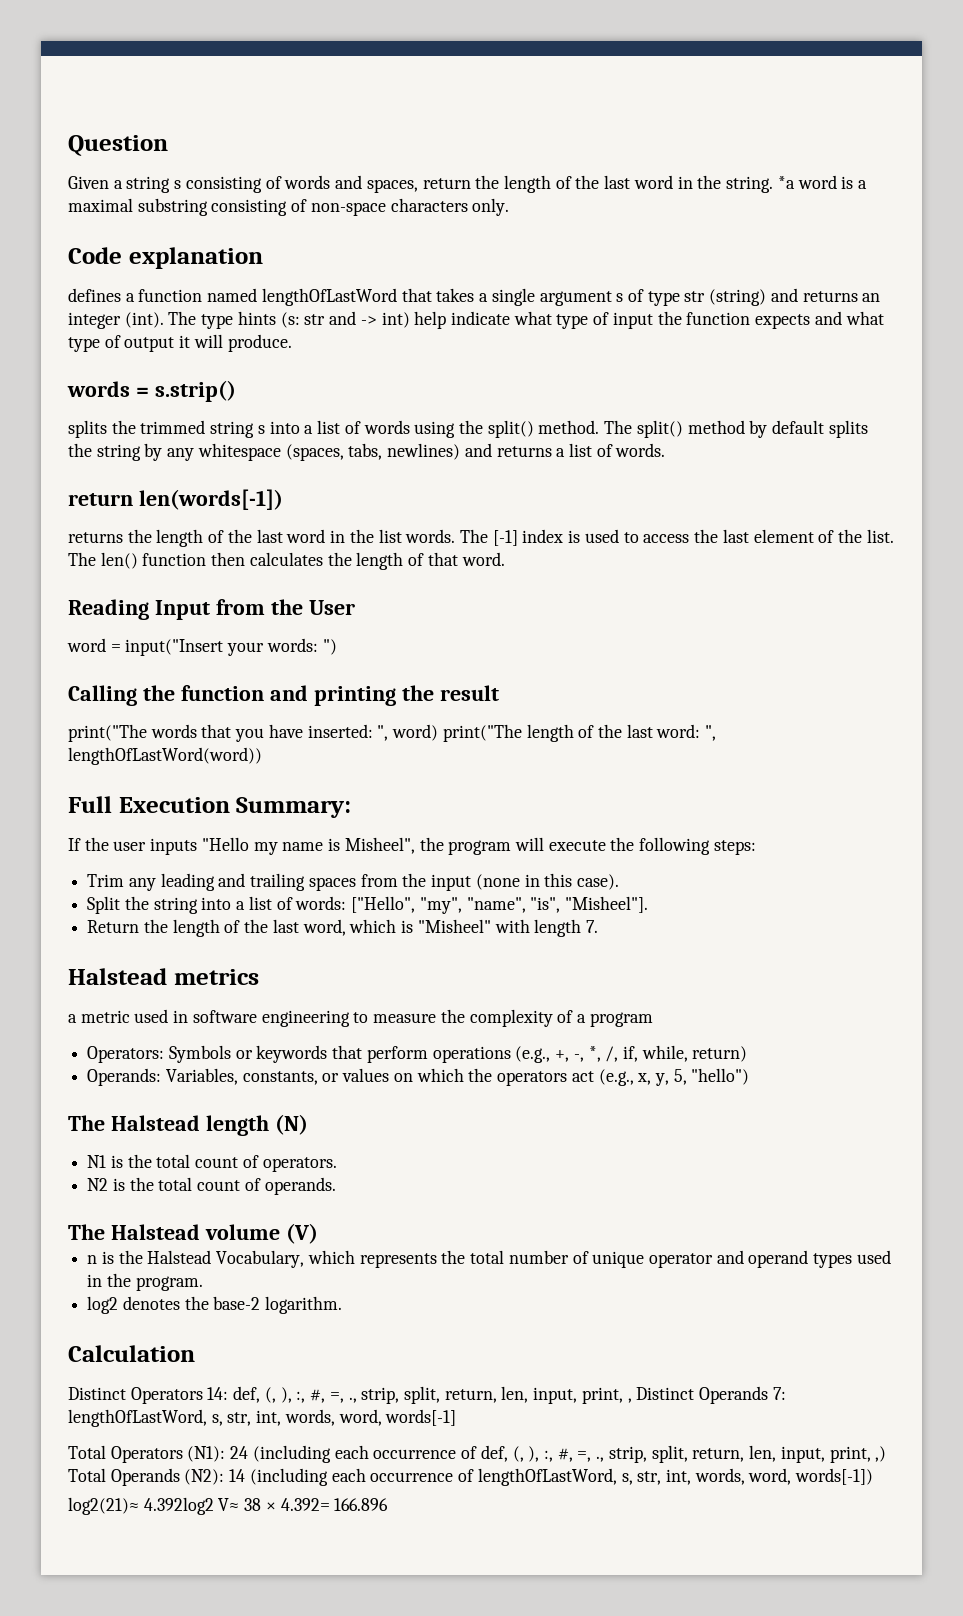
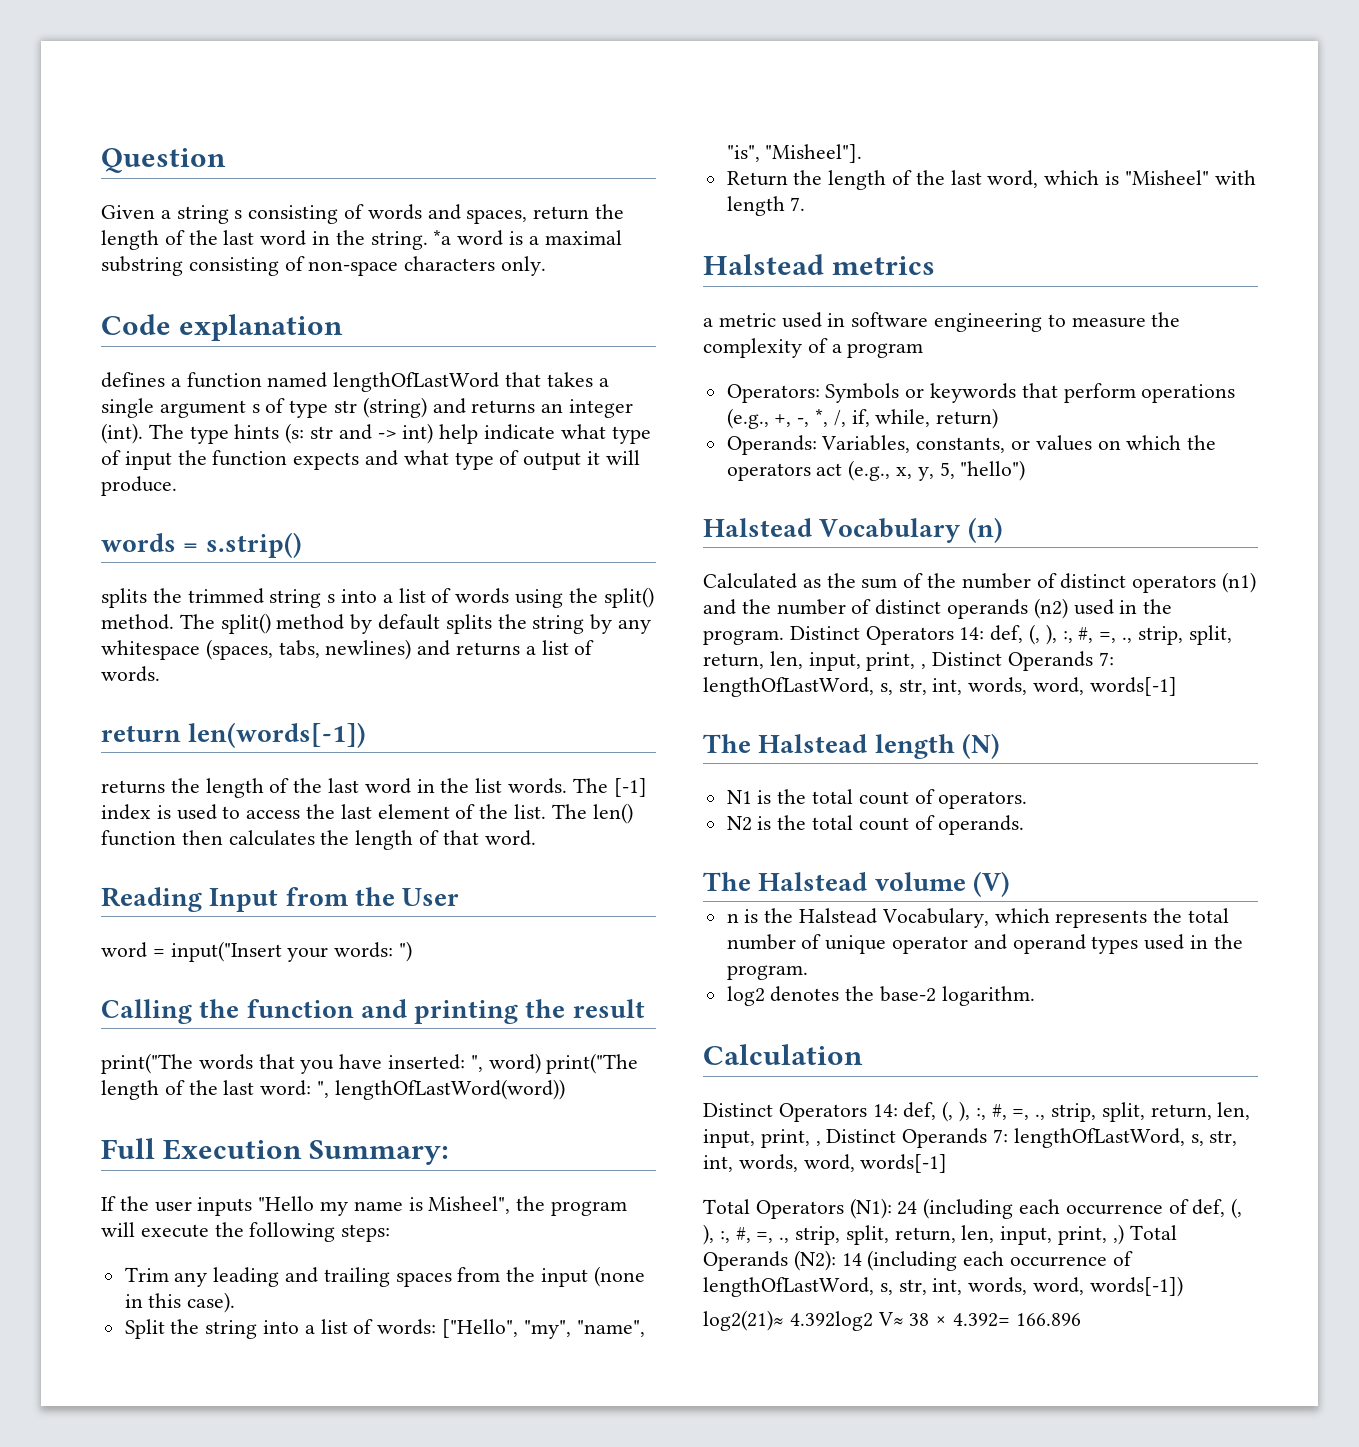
(750, 1076) none -> [703,517,1003,543] [703,572,1257,593] [703,598,1173,619] [703,624,1232,645] [703,651,1114,671] [703,677,1177,697] // Halstead Vocabulary (n) // Calculated as the sum of the number of distinct operators (n1) and the number of distinct operands (n2) used in the program. Distinct Operators 14: def, (, ), :, #, =, ., strip, split, return, len, input, print, , Distinct Operands 7: lengthOfLastWord, s, str, int, words, word, words[-1]

